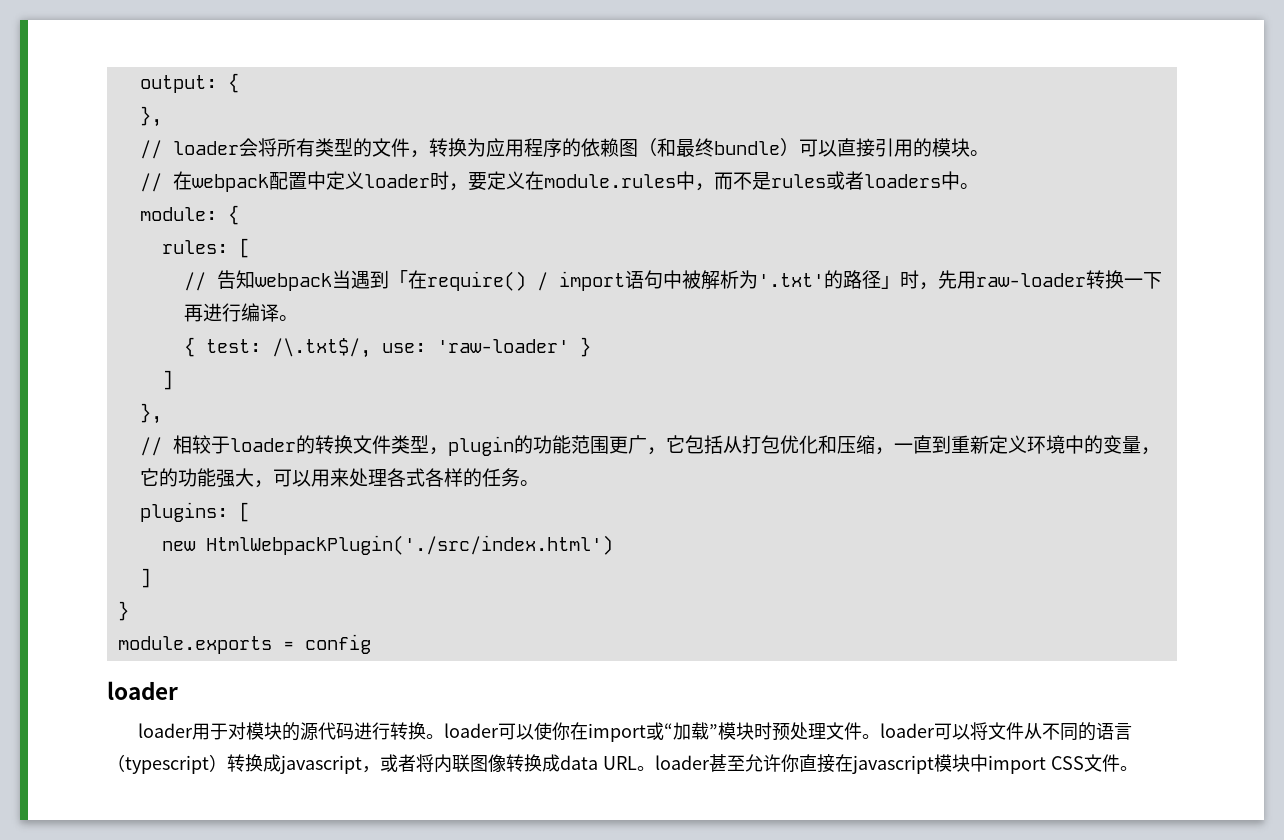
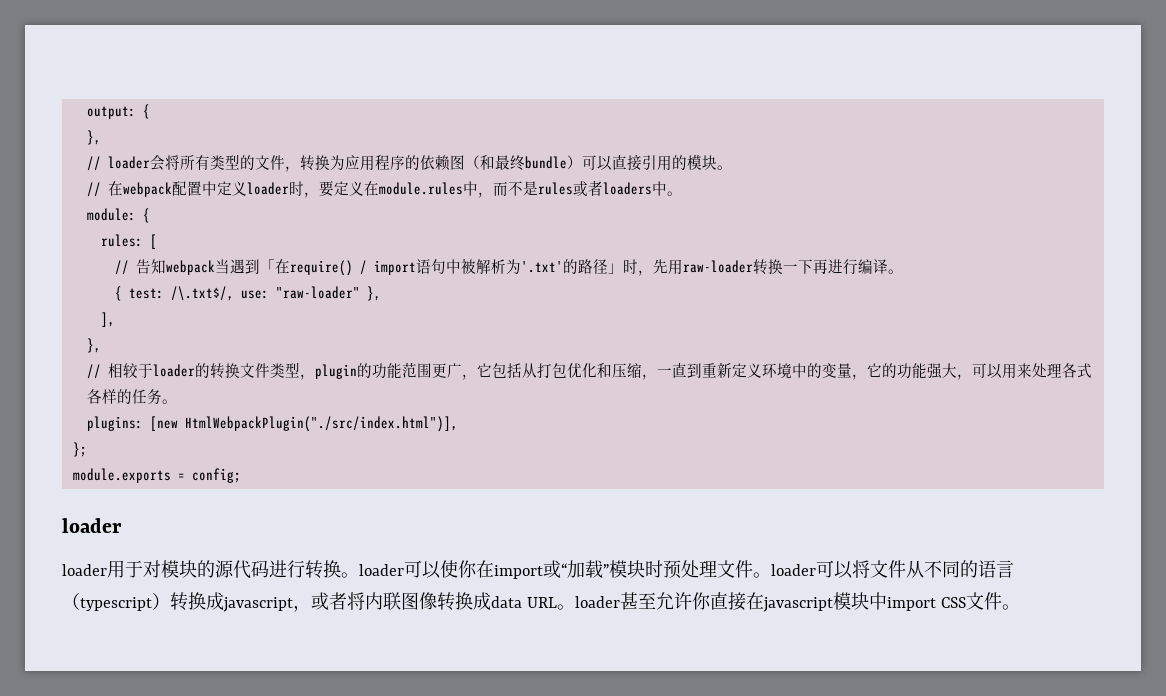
[436,337,591,357] [161,370,173,390] 'raw-loader' } // ] -> [275,286,381,301] [100,312,115,327] "raw-loader" }, // ],
[238,502,250,522] [161,535,613,555] [139,568,151,588] [117,601,129,621] [ // new HtmlWebpackPlugin('./src/index.html') // ] // } -> [149,416,458,432] [72,442,87,457] [new HtmlWebpackPlugin("./src/index.html")], // };
[304,634,371,654] config -> [191,468,241,483] config;

